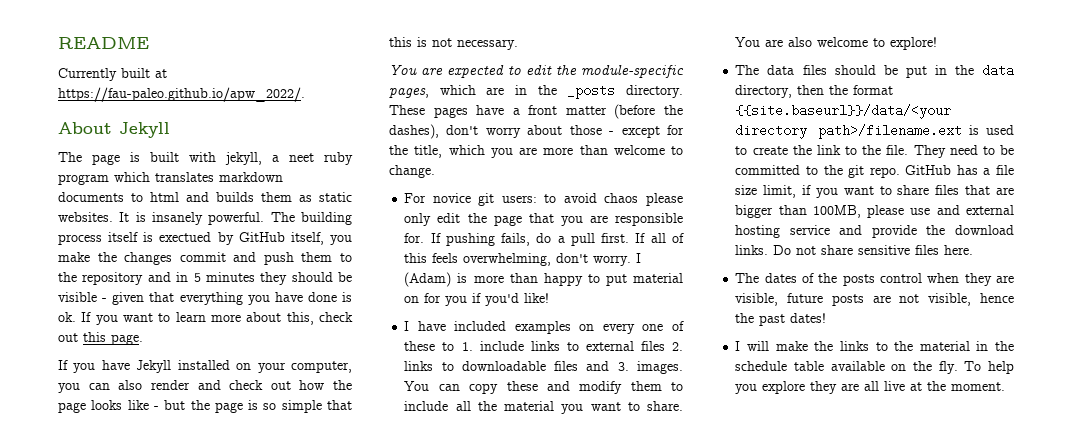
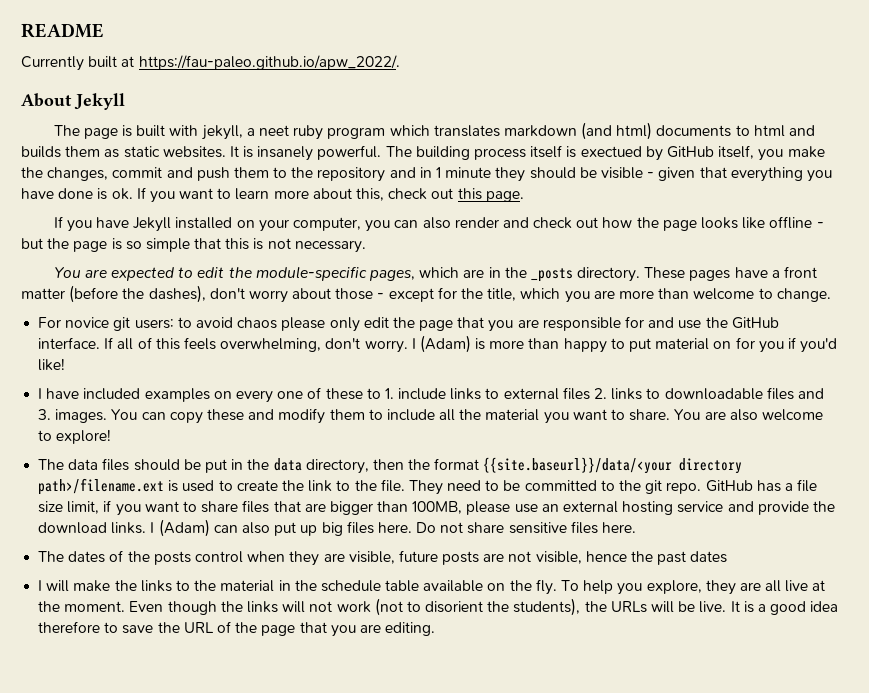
(283, 177) none -> [581,122,653,140] (and html)
[124,252,173,265] changes -> [47,167,109,181] changes,
[193,272,255,282] 5 minutes -> [436,167,492,178] 1 minute
(149, 405) none -> [769,216,813,229] offline
[404,233,630,246] for. If pushing fails, do a pull first. -> [625,316,779,329] [38,337,101,349] for and use the GitHub interface.
[936,205,960,215] and -> [541,504,559,512] an
(769, 250) none -> [150,519,412,537] I (Adam) can also put up big files here.
[790,313,827,323] dates! -> [690,551,728,563] dates
[762,381,806,394] explore -> [646,580,702,594] explore,
(1006, 386) none -> [129,598,839,616] [38,621,436,637] Even though the links will not work (not to disorient the students), the URLs will be live. It is a good idea therefore to save the URL of the page that you are editing.

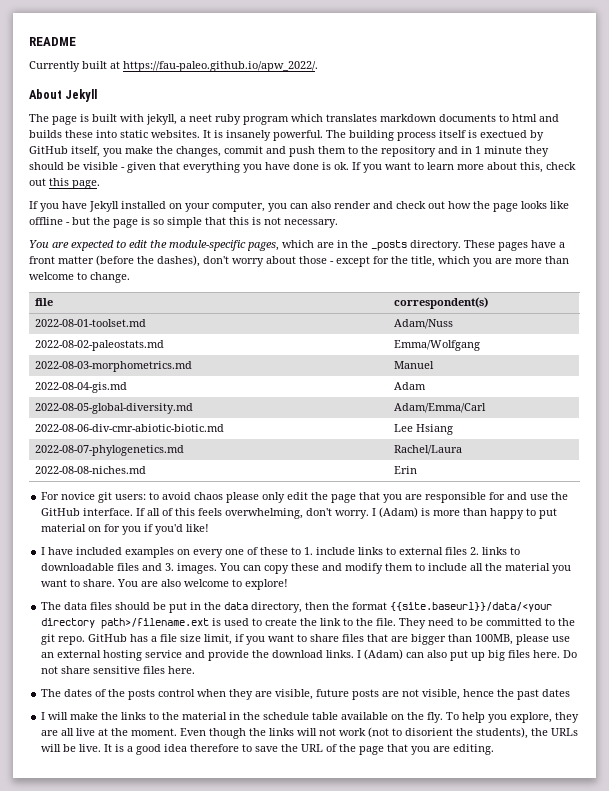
[581,122,653,140] (and html) -> (436, 118) none
[65,146,120,158] them as -> [65,130,117,138] these into
(831, 295) none -> [35,298,54,306] [394,297,489,309] [35,319,147,327] [394,319,454,329] [35,340,165,351] [394,340,481,351] [35,361,193,372] [394,361,435,369] [35,382,128,393] [394,382,427,390] [35,403,194,414] [394,403,487,413] [35,424,225,432] [394,424,454,435] [35,445,185,456] [394,445,463,455] [35,466,147,474] [394,466,418,474] // file | correspondent(s) // 2022-08-01-toolset.md | Adam/Nuss // 2022-08-02-paleostats.md | Emma/Wolfgang // 2022-08-03-morphometrics.md | Manuel // 2022-08-04-gis.md | Adam // 2022-08-05-global-diversity.md | Adam/Emma/Carl // 2022-08-06-div-cmr-abiotic-biotic.md | Lee Hsiang // 2022-08-07-phylogenetics.md | Rachel/Laura // 2022-08-08-niches.md | Erin

